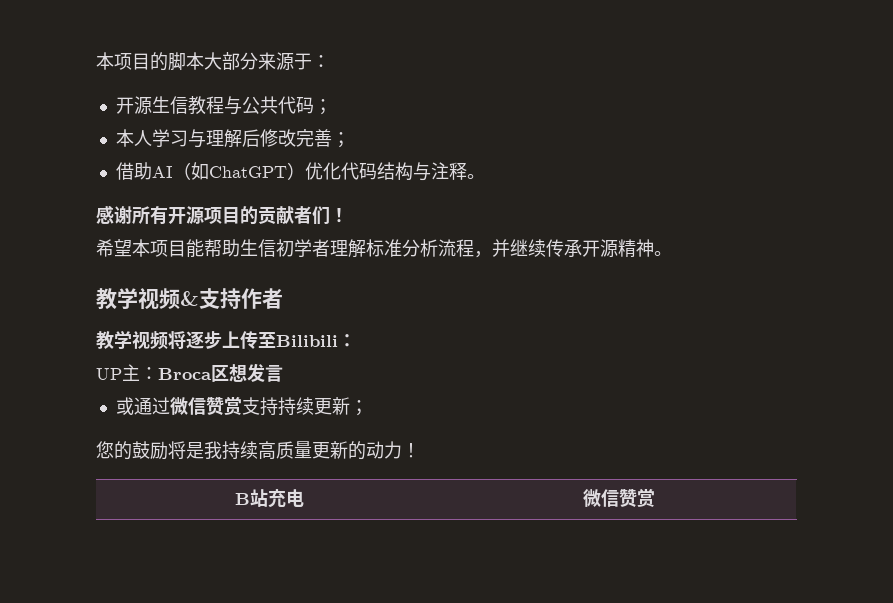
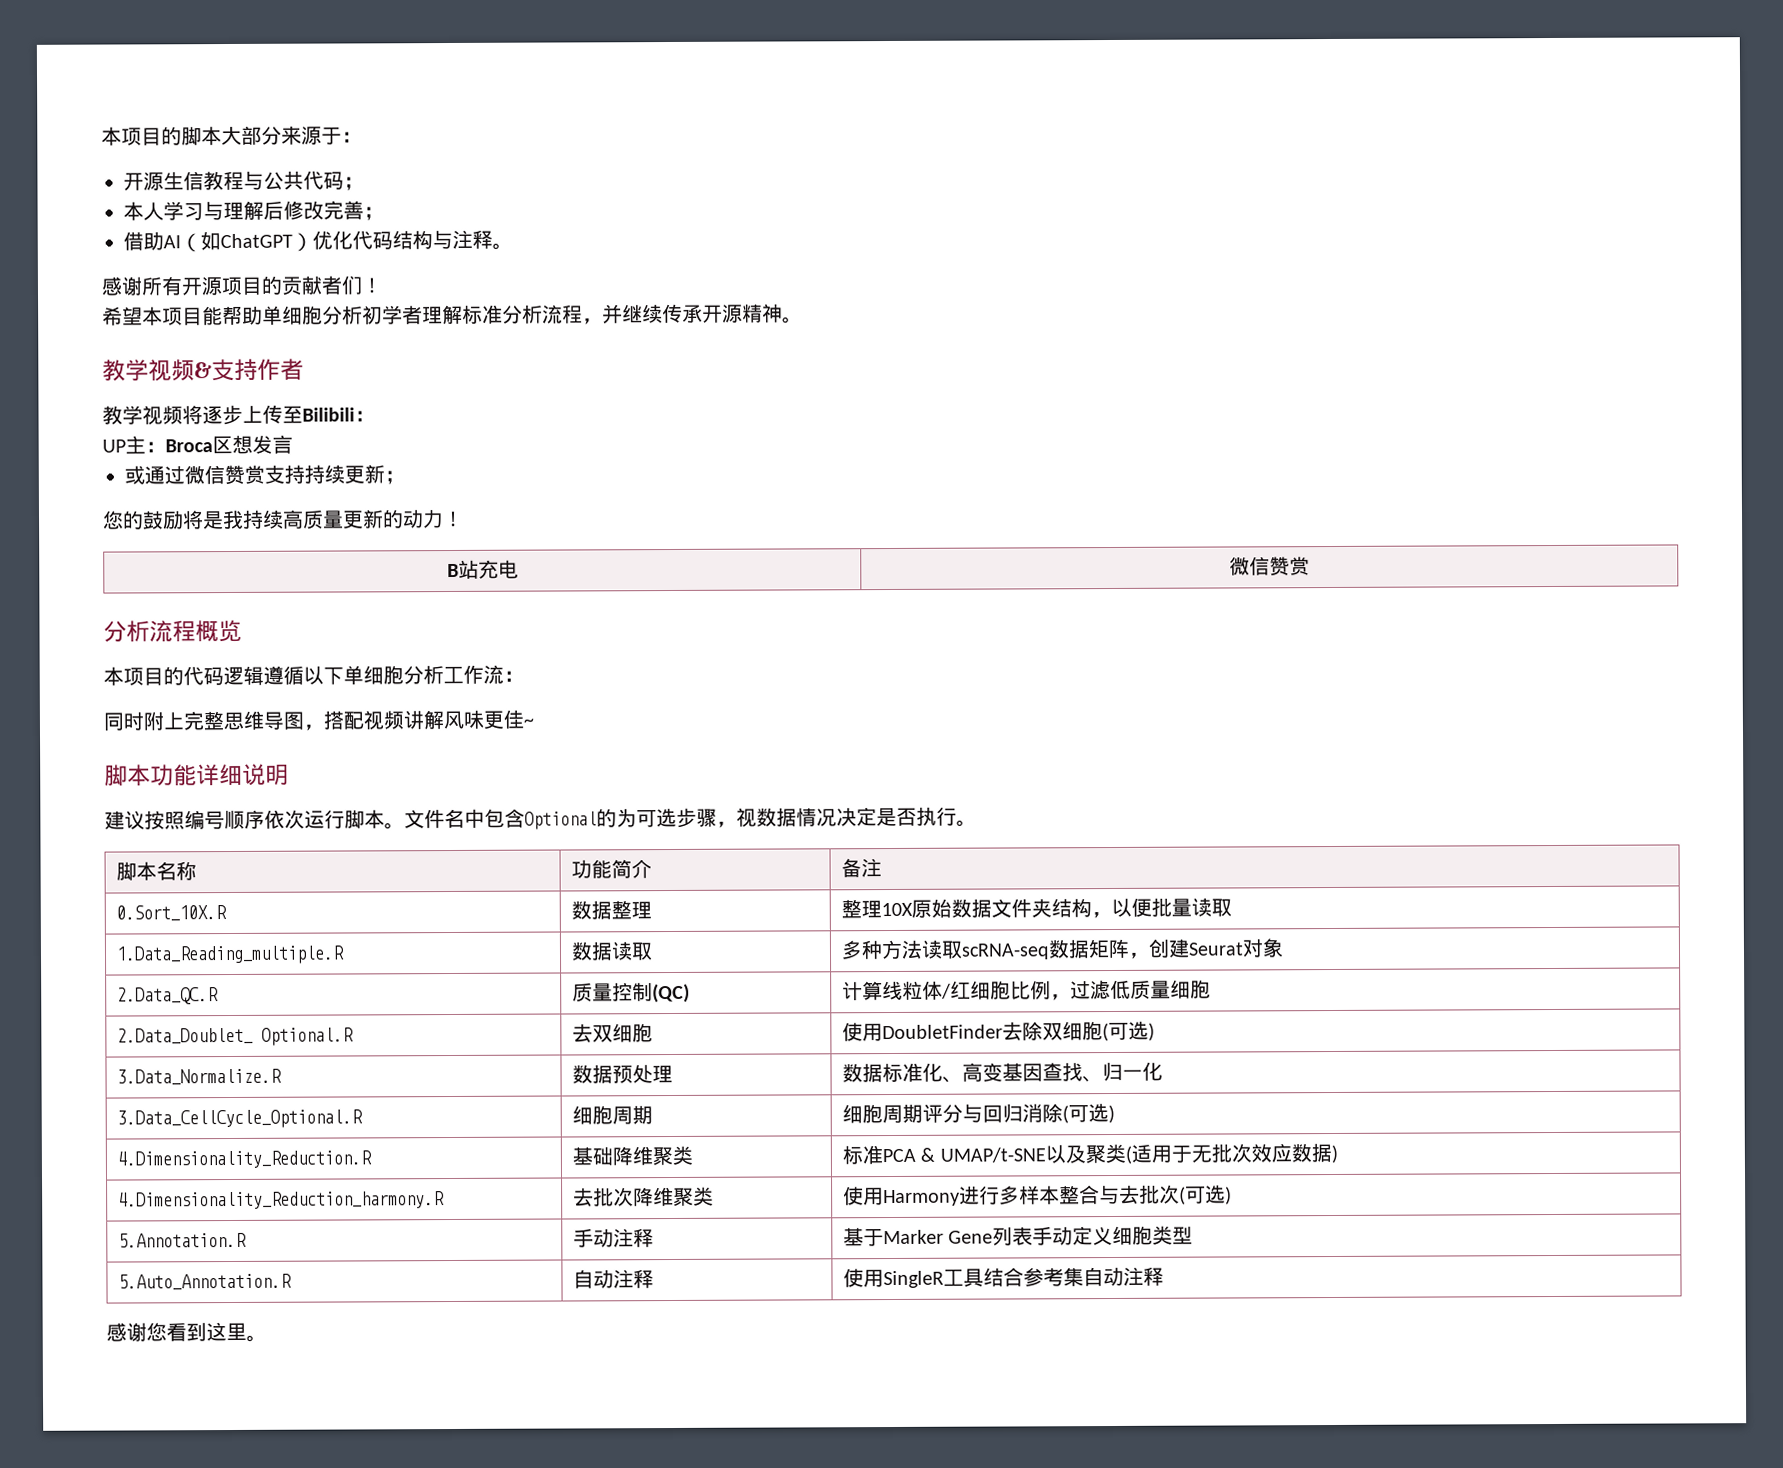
[240,239,276,257] 生信 -> [262,305,363,325] 单细胞分析
(655, 497) none -> [103,619,242,643] [103,664,524,686] [103,709,534,731] [104,763,289,787] [104,806,977,830] [115,861,197,881] [570,859,652,879] [840,858,882,878] [115,905,227,922] [570,900,652,920] [840,897,1232,919] [115,945,345,965] [570,941,653,961] [840,938,1284,960] [116,987,219,1005] [571,982,690,1004] [841,979,1211,1001] [116,1027,354,1046] [571,1023,653,1043] [841,1020,1155,1042] [116,1068,282,1086] [571,1064,673,1084] [841,1061,1163,1083] [116,1109,363,1129] [571,1105,653,1125] [841,1103,1115,1124] [116,1150,372,1169] [571,1145,693,1166] [841,1143,1338,1165] [117,1191,445,1210] [572,1186,714,1207] [842,1184,1232,1207] [117,1232,247,1248] [572,1228,654,1248] [842,1225,1194,1247] [117,1273,292,1291] [572,1269,654,1289] [842,1266,1164,1289] [106,1322,267,1342] // 分析流程概览 // 本项目的代码逻辑遵循以下单细胞分析工作流： // 同时附上完整思维导图，搭配视频讲解风味更佳~ // 脚本功能详细说明 // 建议按照编号顺序依次运行脚本。文件名中包含Optional的为可选步骤，视数据情况决定是否执行。 // 脚本名称 | 功能简介 | 备注 // 0.Sort_10X.R | 数据整理 | 整理10X原始数据文件夹结构，以便批量读取 // 1.Data_Reading_multiple.R | 数据读取 | 多种方法读取scRNA-seq数据矩阵，创建Seurat对象 // 2.Data_QC.R | 质量控制(QC) | 计算线粒体/红细胞比例，过滤低质量细胞 // 2.Data_Doublet_ Optional.R | 去双细胞 | 使用DoubletFinder去除双细胞(可选) // 3.Data_Normalize.R | 数据预处理 | 数据标准化、高变基因查找、归一化 // 3.Data_CellCycle_Optional.R | 细胞周期 | 细胞周期评分与回归消除(可选) // 4.Dimensionality_Reduction.R | 基础降维聚类 | 标准PCA & UMAP/t-SNE以及聚类(适用于无批次效应数据) // 4.Dimensionality_Reduction_harmony.R | 去批次降维聚类 | 使用Harmony进行多样本整合与去批次(可选) // 5.Annotation.R | 手动注释 | 基于Marker Gene列表手动定义细胞类型 // 5.Auto_Annotation.R | 自动注释 | 使用SingleR工具结合参考集自动注释 // 感谢您看到这里。

